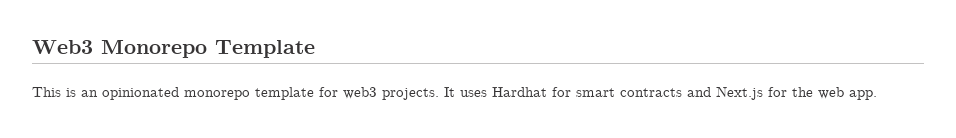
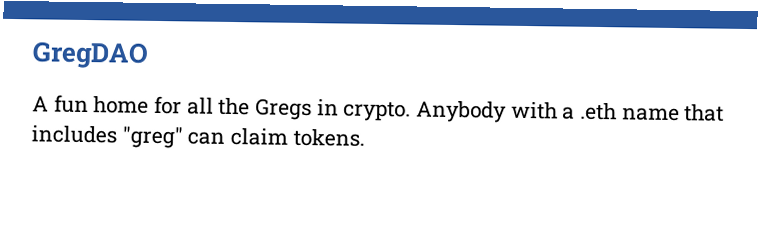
[32,40,315,58] [32,86,877,100] Web3 Monorepo Template // This is an opinionated monorepo template for web3 projects. It uses Hardhat for smart contracts and Next.js for the web app. -> [32,41,149,69] [32,94,725,123] [31,125,365,149] GregDAO // A fun home for all the Gregs in crypto. Anybody with a .eth name that includes "greg" can claim tokens.

